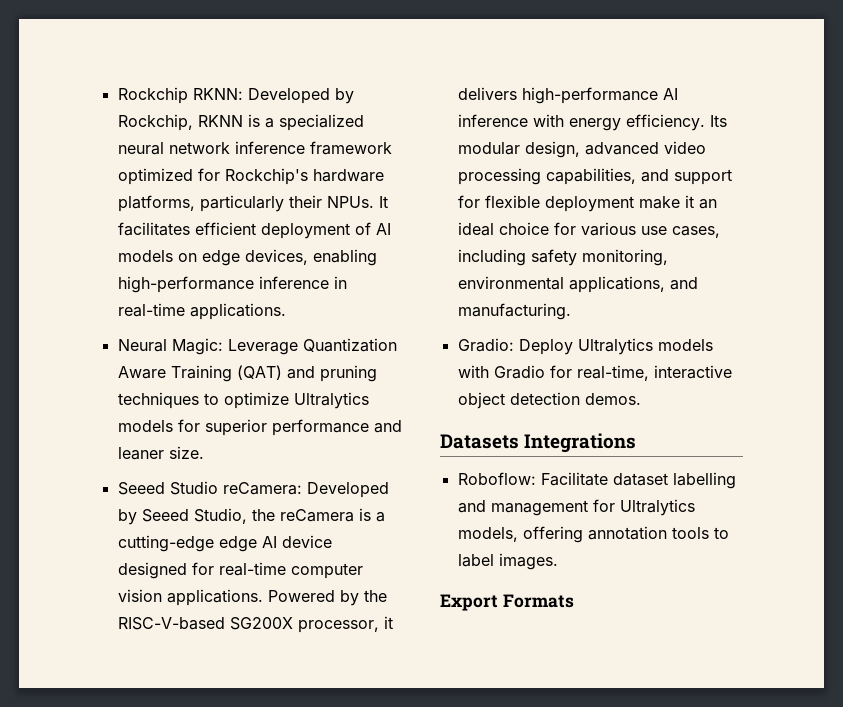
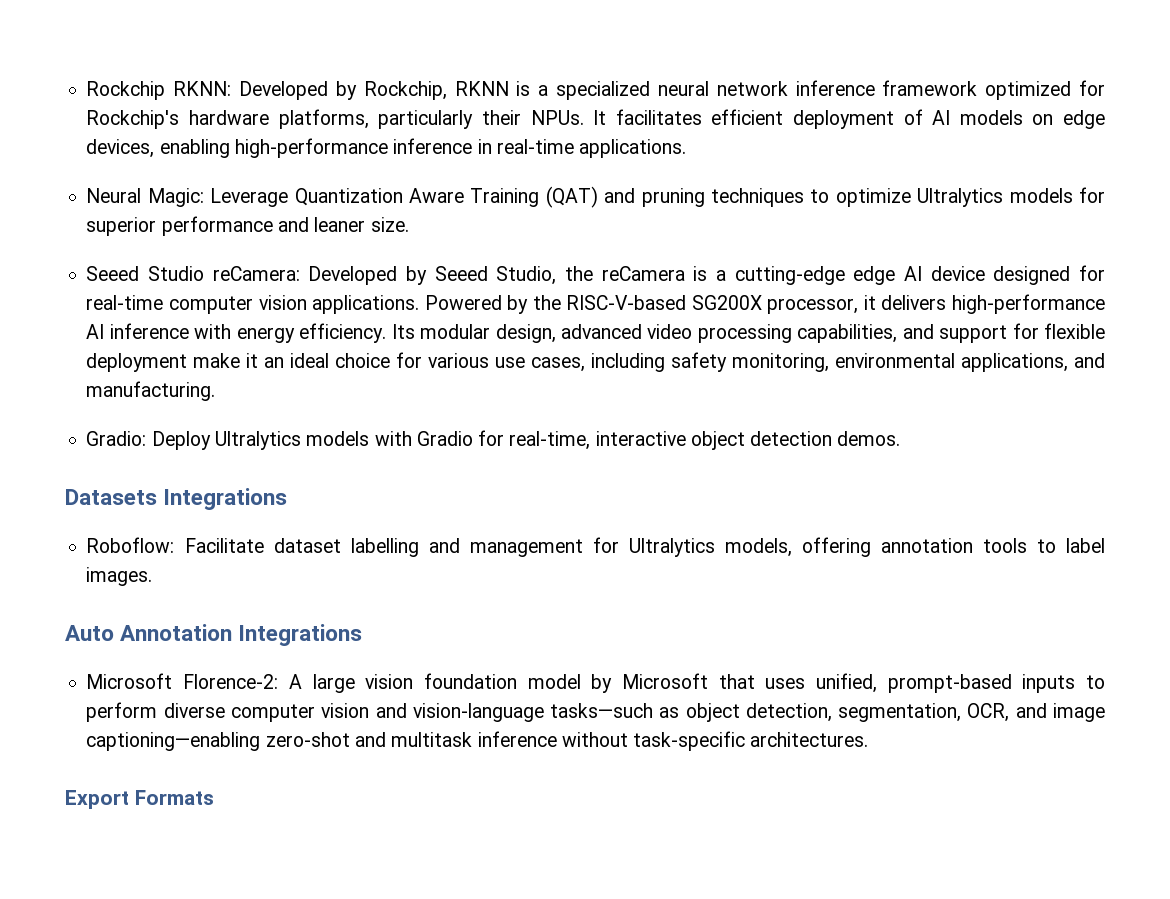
(558, 561) none -> [65,624,363,646] [86,673,1105,693] [86,702,1105,722] [86,731,869,751] // Auto Annotation Integrations // Microsoft Florence-2: A large vision foundation model by Microsoft that uses unified, prompt-based inputs to perform diverse computer vision and vision-language tasks—such as object detection, segmentation, OCR, and image captioning—enabling zero-shot and multitask inference without task-specific architectures.

